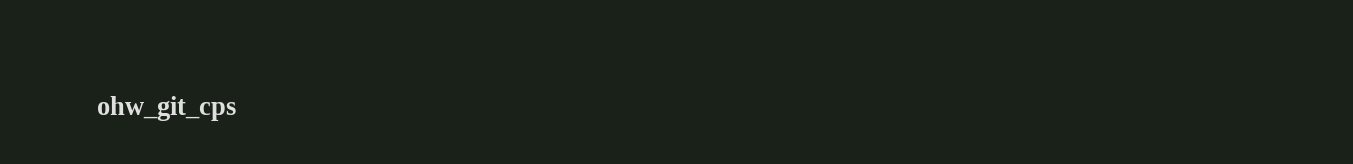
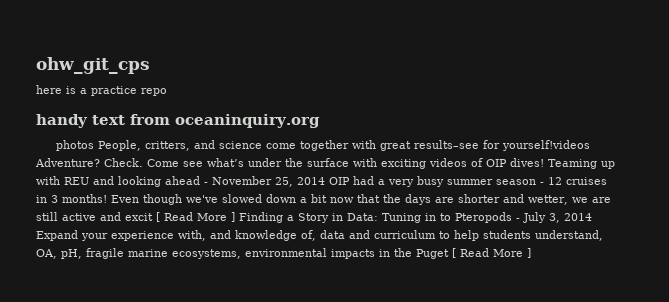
(236, 108) none -> [36,85,167,96] [36,114,320,128] [56,140,591,151] [35,158,615,169] [36,176,607,187] [36,194,611,205] [36,212,592,223] [36,230,603,241] [36,248,531,259] // here is a practice repo // handy text from oceaninquiry.org // photos People, critters, and science come together with great results–see for yourself!videos Adventure? Check. Come see what’s under the surface with exciting videos of OIP dives! Teaming up with REU and looking ahead - November 25, 2014 OIP had a very busy summer season - 12 cruises in 3 months! Even though we've slowed down a bit now that the days are shorter and wetter, we are still active and excit [ Read More ] Finding a Story in Data: Tuning in to Pteropods - July 3, 2014 Expand your experience with, and knowledge of, data and curriculum to help students understand, OA, pH, fragile marine ecosystems, environmental impacts in the Puget [ Read More ]

